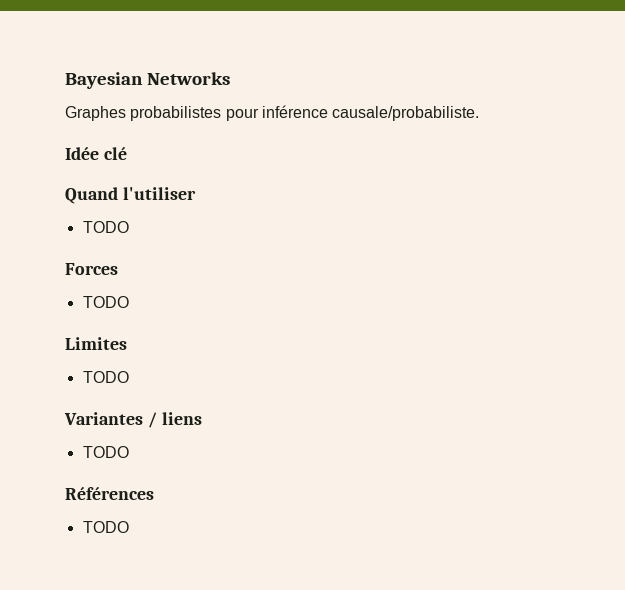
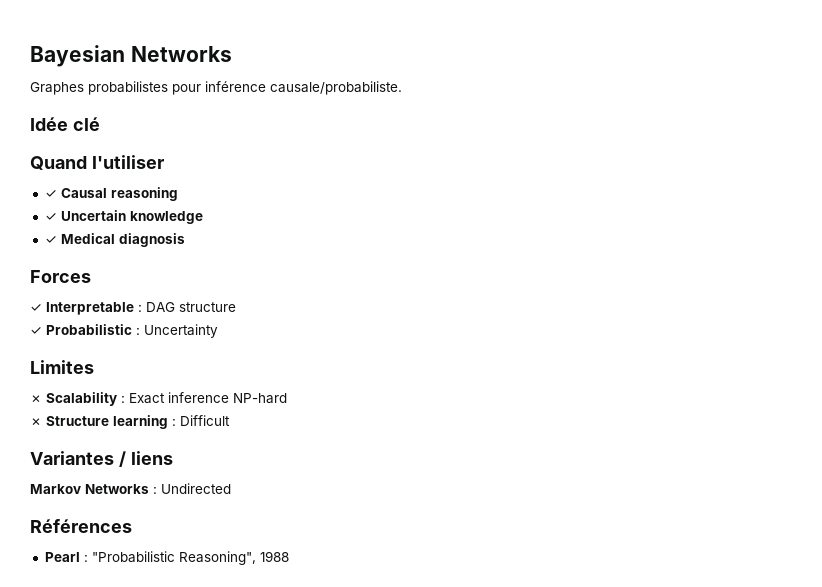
[82,221,129,233] [65,263,118,275] [82,296,129,308] [65,337,127,350] [82,371,129,383] [64,412,202,428] [82,446,129,458] [65,487,154,500] [82,521,129,533] TODO // Forces // TODO // Limites // TODO // Variantes / liens // TODO // Références // TODO -> [44,187,178,201] [44,210,203,224] [44,233,185,247] [30,270,91,283] [30,302,236,315] [30,324,218,338] [30,360,94,374] [30,392,287,406] [30,415,230,429] [30,451,173,467] [30,483,231,494] [30,519,132,533] [44,551,289,565] ✓ Causal reasoning // ✓ Uncertain knowledge // ✓ Medical diagnosis // Forces // ✓ Interpretable : DAG structure // ✓ Probabilistic : Uncertainty // Limites // ✗ Scalability : Exact inference NP-hard // ✗ Structure learning : Difficult // Variantes / liens // Markov Networks : Undirected // Références // Pearl : "Probabilistic Reasoning", 1988

